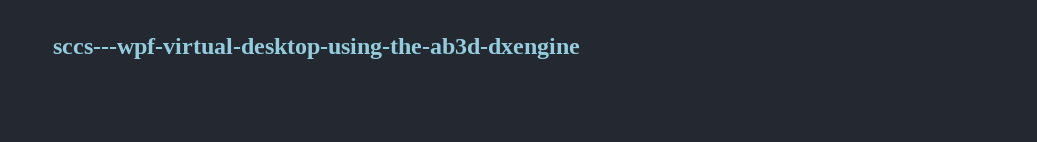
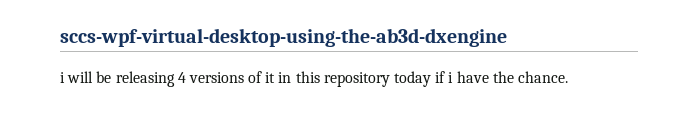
[53,38,580,59] sccs---wpf-virtual-desktop-using-the-ab3d-dxengine -> [60,28,507,47] [60,71,568,87] sccs-wpf-virtual-desktop-using-the-ab3d-dxengine // i will be releasing 4 versions of it in this repository today if i have the chance.

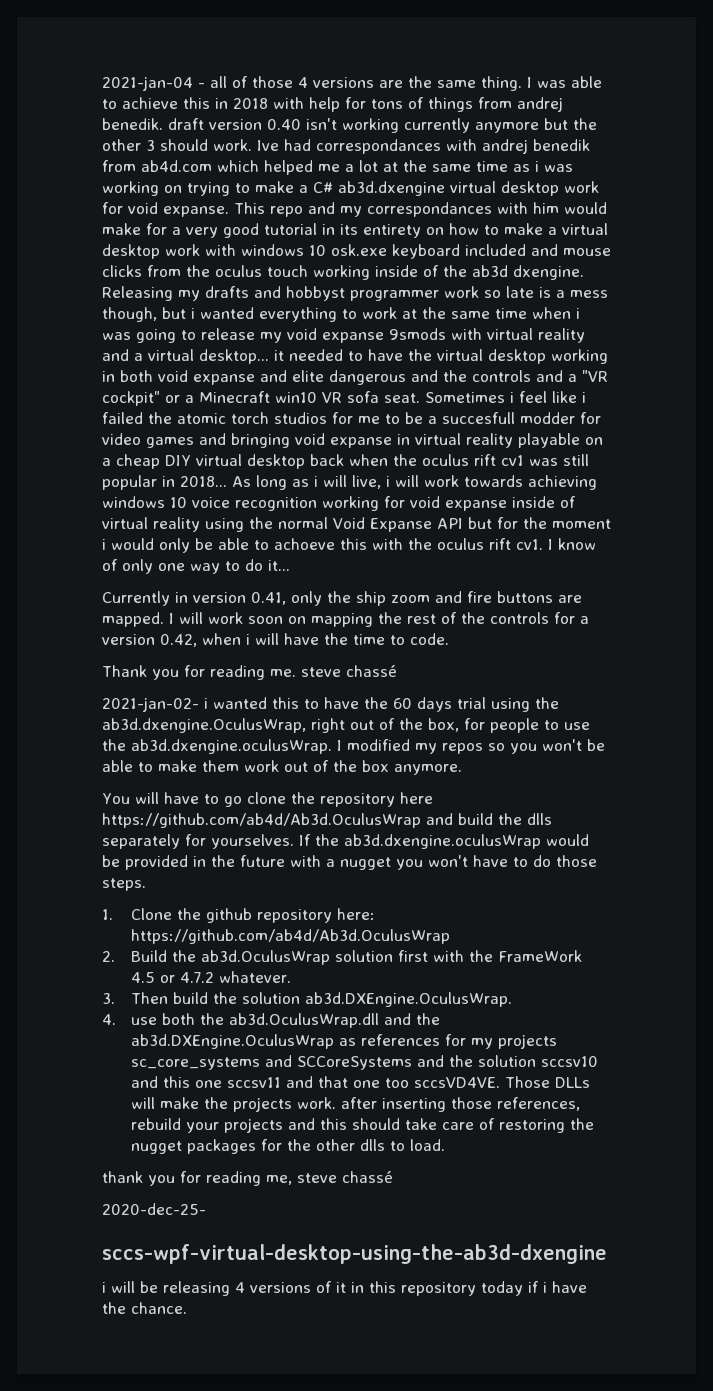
(60, 37) none -> [102,76,602,91] [102,97,563,112] [102,118,597,133] [102,139,590,154] [102,160,573,175] [102,181,599,196] [102,202,607,217] [102,223,608,238] [102,244,611,259] [102,265,584,280] [102,286,608,301] [102,307,580,322] [102,328,585,343] [102,349,608,364] [102,370,608,385] [102,391,586,406] [102,412,601,424] [102,433,603,448] [102,454,589,469] [102,475,597,490] [102,496,576,511] [102,517,611,532] [102,538,596,553] [102,559,290,574] [102,591,582,606] [102,612,589,627] [102,633,449,647] [102,665,397,680] [102,697,559,712] [102,718,590,733] [102,739,605,754] [102,760,462,775] [102,792,433,807] [102,813,552,828] [102,834,589,849] [102,855,597,870] [102,878,146,891] [102,908,376,923] [131,929,451,944] [102,950,583,965] [131,971,292,983] [102,992,513,1007] [102,1013,441,1028] [131,1034,558,1049] [131,1055,599,1070] [131,1076,591,1088] [131,1097,581,1112] [131,1118,595,1133] [131,1139,446,1154] [102,1171,393,1186] [102,1203,206,1215] 2021-jan-04 - all of those 4 versions are the same thing. I was able to achieve this in 2018 with help for tons of things from andrej benedik. draft version 0.40 isn't working currently anymore but the other 3 should work. Ive had correspondances with andrej benedik from ab4d.com which helped me a lot at the same time as i was working on trying to make a C# ab3d.dxengine virtual desktop work for void expanse. This repo and my correspondances with him would make for a very good tutorial in its entirety on how to make a virtual desktop work with windows 10 osk.exe keyboard included and mouse clicks from the oculus touch working inside of the ab3d dxengine. Releasing my drafts and hobbyst programmer work so late is a mess though, but i wanted everything to work at the same time when i was going to release my void expanse 9smods with virtual reality and a virtual desktop... it needed to have the virtual desktop working in both void expanse and elite dangerous and the controls and a "VR cockpit" or a Minecraft win10 VR sofa seat. Sometimes i feel like i failed the atomic torch studios for me to be a succesfull modder for video games and bringing void expanse in virtual reality playable on a cheap DIY virtual desktop back when the oculus rift cv1 was still popular in 2018... As long as i will live, i will work towards achieving windows 10 voice recognition working for void expanse inside of virtual reality using the normal Void Expanse API but for the moment i would only be able to achoeve this with the oculus rift cv1. I know of only one way to do it... // Currently in version 0.41, only the ship zoom and fire buttons are mapped. I will work soon on mapping the rest of the controls for a version 0.42, when i will have the time to code. // Thank you for reading me. steve chassé // 2021-jan-02- i wanted this to have the 60 days trial using the ab3d.dxengine.OculusWrap, right out of the box, for people to use the ab3d.dxengine.oculusWrap. I modified my repos so you won't be able to make them work out of the box anymore. // You will have to go clone the repository here https://github.com/ab4d/Ab3d.OculusWrap and build the dlls separately for yourselves. If the ab3d.dxengine.oculusWrap would be provided in the future with a nugget you won't have to do those steps. // 1. Clone the github repository here: https://github.com/ab4d/Ab3d.OculusWrap // 2. Build the ab3d.OculusWrap solution first with the FrameWork 4.5 or 4.7.2 whatever. // 3. Then build the solution ab3d.DXEngine.OculusWrap. // 4. use both the ab3d.OculusWrap.dll and the ab3d.DXEngine.OculusWrap as references for my projects sc_core_systems and SCCoreSystems and the solution sccsv10 and this one sccsv11 and that one too sccsVD4VE. Those DLLs will make the projects work. after inserting those references, rebuild your projects and this should take care of restoring the nugget packages for the other dlls to load. // thank you for reading me, steve chassé // 2020-dec-25- //

